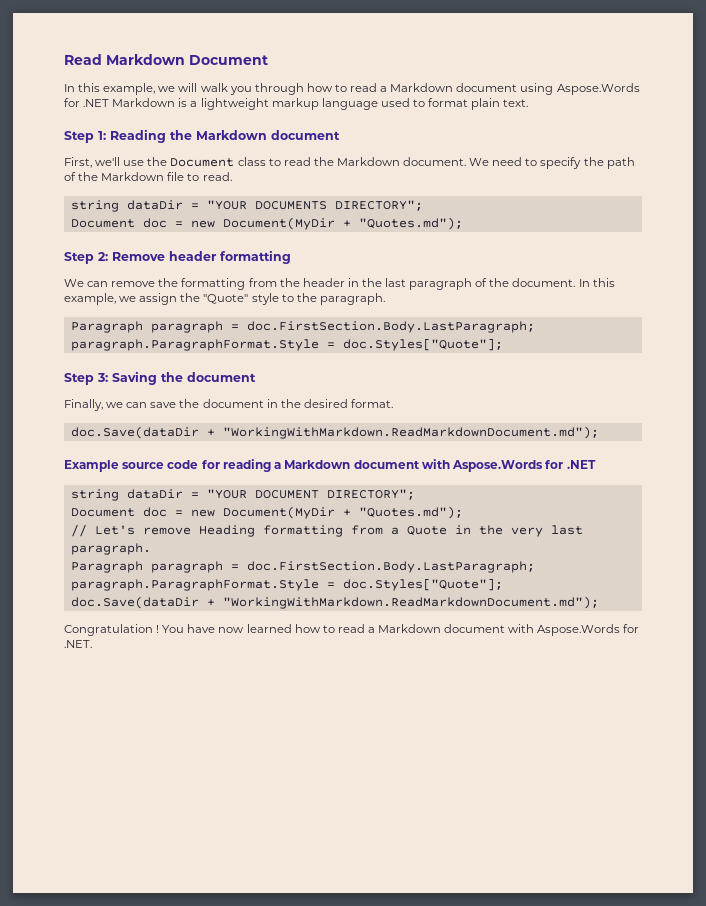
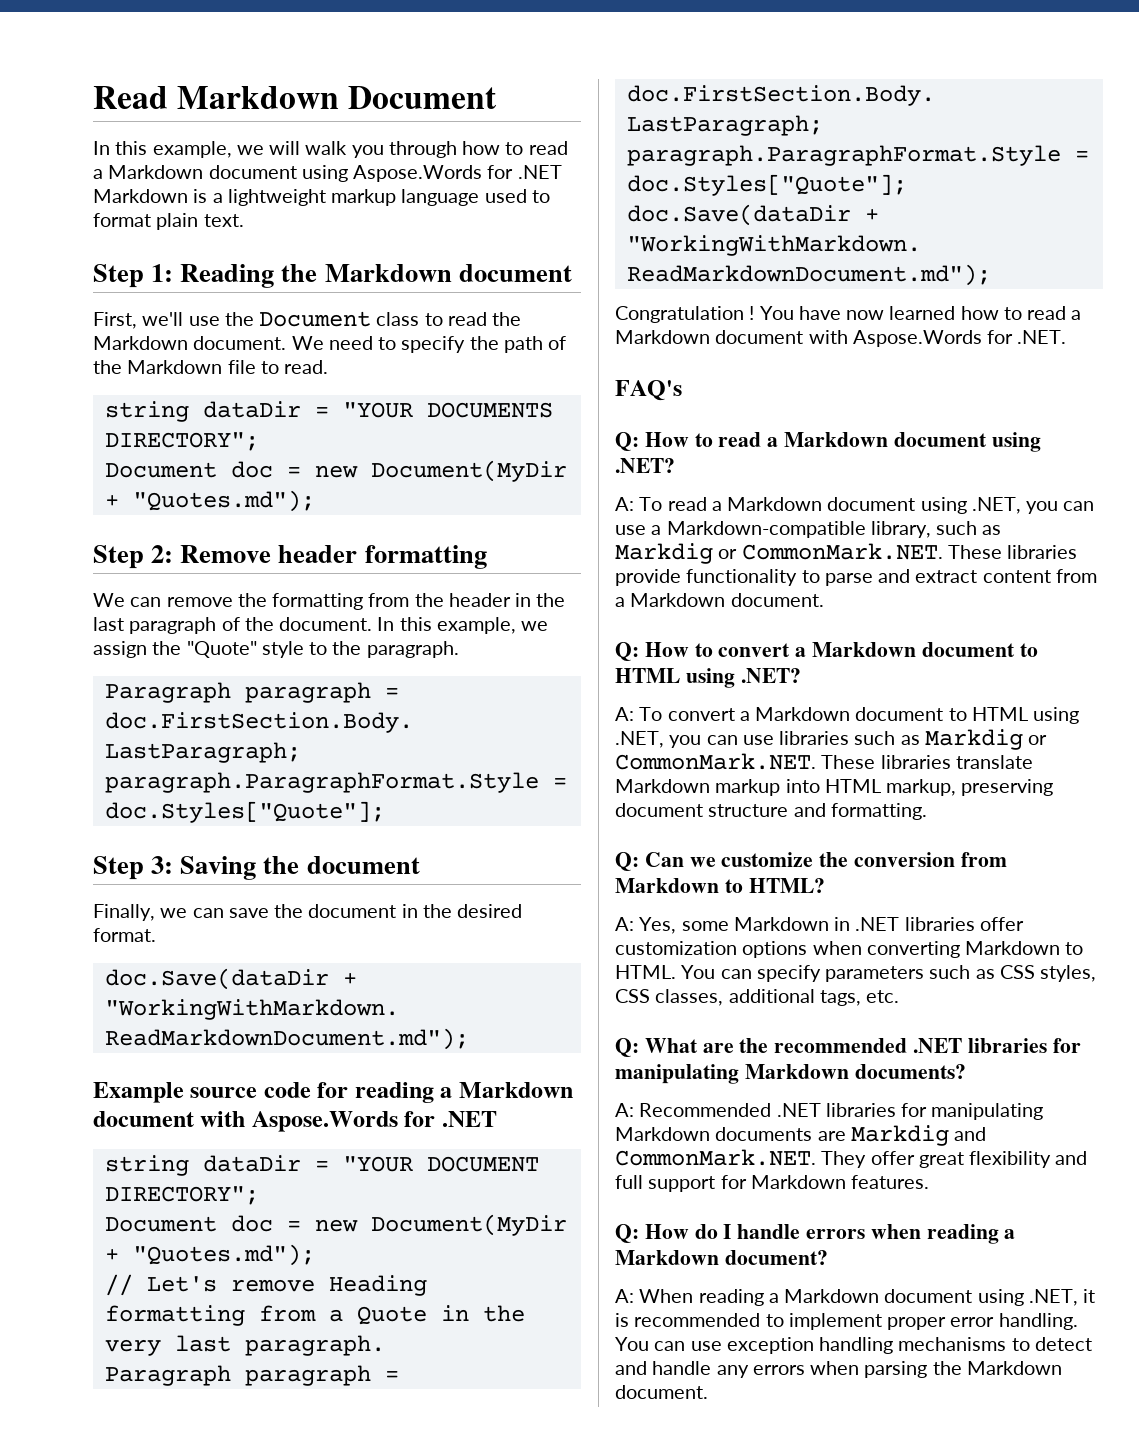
(92, 644) none -> [615,380,682,401] [615,432,1041,452] [615,458,675,473] [615,497,1095,514] [615,521,1002,538] [615,543,1078,564] [615,569,1097,586] [615,593,824,607] [615,642,1038,661] [615,668,801,688] [615,707,1080,724] [615,729,1048,750] [615,753,1033,770] [615,779,1054,796] [615,803,927,820] [615,852,1007,871] [615,878,825,893] [615,917,1024,934] [615,941,1084,958] [615,965,1097,982] [615,989,900,1006] [615,1038,1081,1057] [615,1064,966,1084] [615,1103,1044,1120] [615,1125,987,1146] [615,1149,1088,1168] [615,1175,930,1192] [615,1224,1016,1244] [615,1250,828,1265] [615,1289,1096,1306] [615,1313,1078,1330] [615,1337,1092,1354] [615,1361,1062,1378] [615,1385,708,1399] // FAQ's // Q: How to read a Markdown document using .NET? // A: To read a Markdown document using .NET, you can use a Markdown-compatible library, such as Markdig or CommonMark.NET. These libraries provide functionality to parse and extract content from a Markdown document. // Q: How to convert a Markdown document to HTML using .NET? // A: To convert a Markdown document to HTML using .NET, you can use libraries such as Markdig or CommonMark.NET. These libraries translate Markdown markup into HTML markup, preserving document structure and formatting. // Q: Can we customize the conversion from Markdown to HTML? // A: Yes, some Markdown in .NET libraries offer customization options when converting Markdown to HTML. You can specify parameters such as CSS styles, CSS classes, additional tags, etc. // Q: What are the recommended .NET libraries for manipulating Markdown documents? // A: Recommended .NET libraries for manipulating Markdown documents are Markdig and CommonMark.NET. They offer great flexibility and full support for Markdown features. // Q: How do I handle errors when reading a Markdown document? // A: When reading a Markdown document using .NET, it is recommended to implement proper error handling. You can use exception handling mechanisms to detect and handle any errors when parsing the Markdown document.

